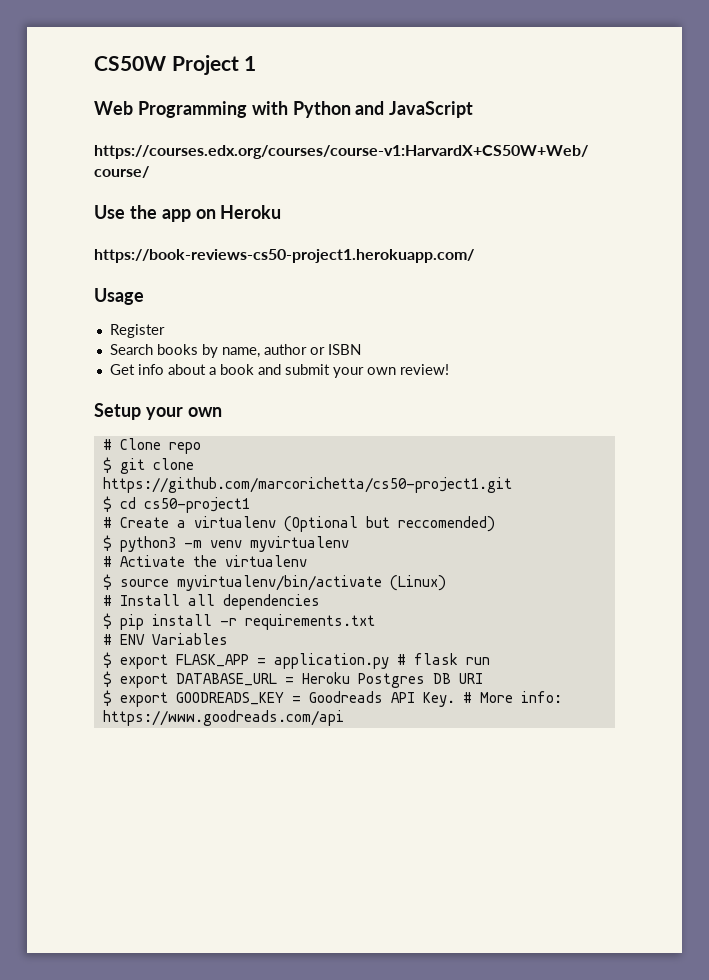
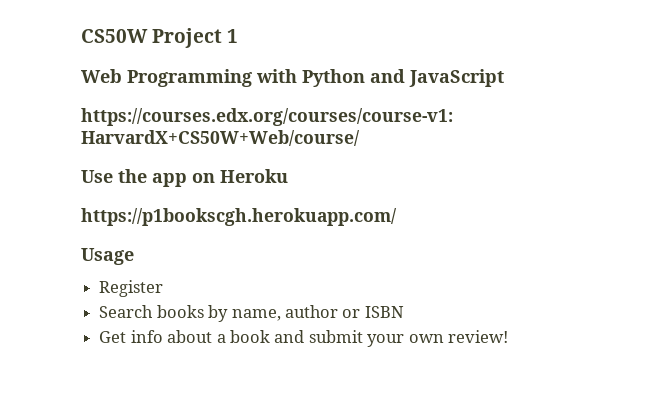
[94,249,474,263] https://book-reviews-cs50-project1.herokuapp.com/ -> [81,208,397,226] https://p1bookscgh.herokuapp.com/
[94,403,222,420] [102,438,201,454] [102,457,194,474] [102,477,512,493] [102,496,250,513] [102,516,495,532] [102,535,349,552] [102,555,307,567] [102,574,446,591] [102,594,320,610] [102,613,375,630] [102,633,228,645] [102,652,490,669] [102,671,483,688] [102,690,562,707] [102,710,344,726] // Setup your own // # Clone repo // $ git clone https://github.com/marcorichetta/cs50-project1.git // $ cd cs50-project1 // # Create a virtualenv (Optional but reccomended) // $ python3 -m venv myvirtualenv // # Activate the virtualenv // $ source myvirtualenv/bin/activate (Linux) // # Install all dependencies // $ pip install -r requirements.txt // # ENV Variables // $ export FLASK_APP = application.py # flask run // $ export DATABASE_URL = Heroku Postgres DB URI // $ export GOODREADS_KEY = Goodreads API Key. # More info: https://www.goodreads.com/api -> (509, 336) none

